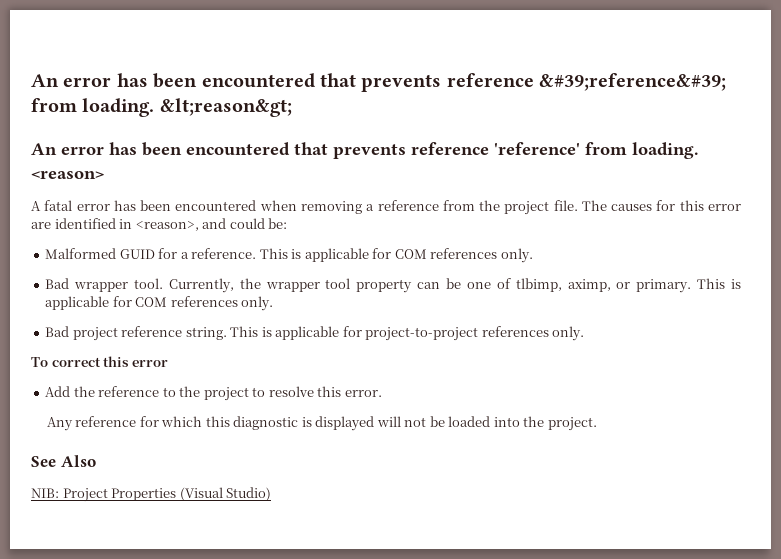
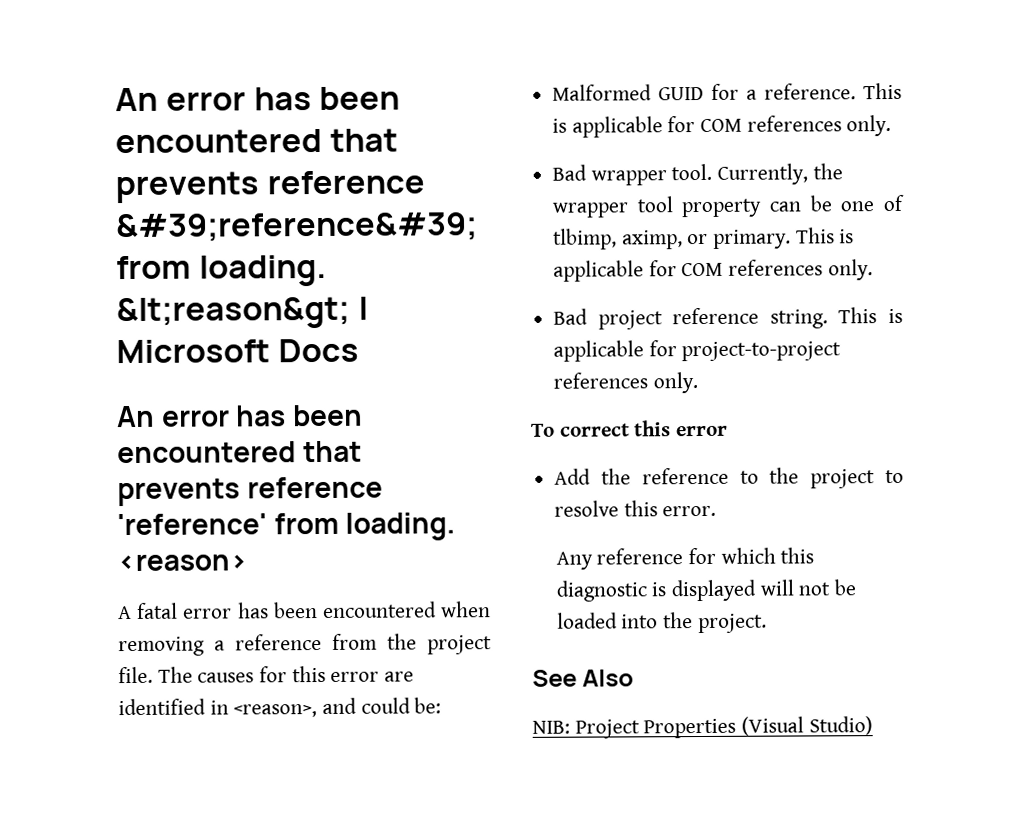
(292, 107) none -> [357,296,369,320] [116,338,359,364] | Microsoft Docs

